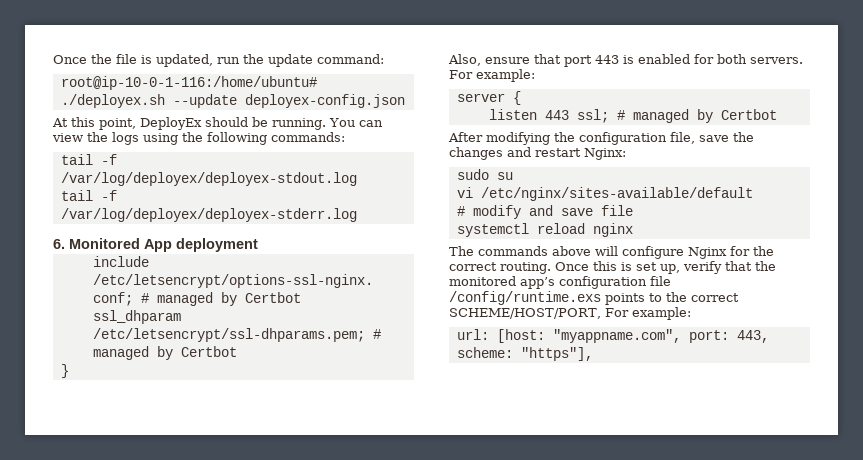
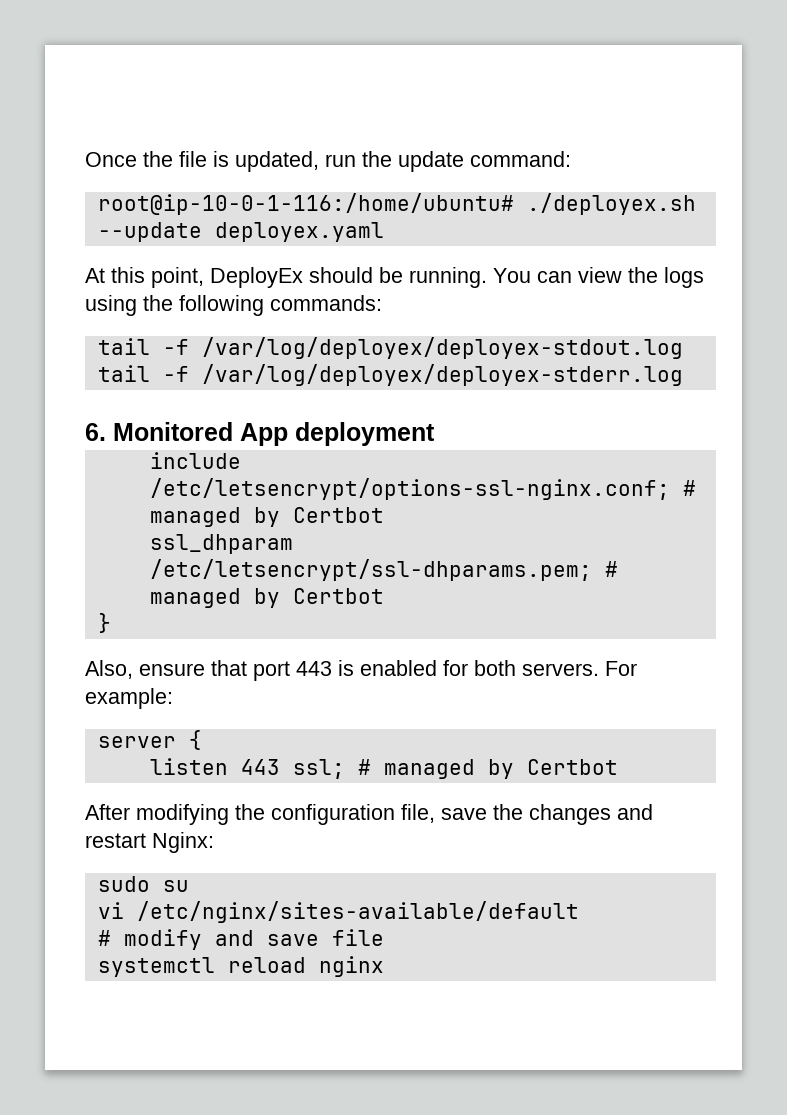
[244,94,405,108] deployex-config.json -> [214,222,384,242] deployex.yaml
[449,246,774,259] [449,261,776,274] [449,276,671,289] [449,291,739,305] [449,307,691,320] [456,329,769,343] [456,347,593,361] // The commands above will configure Nginx for the correct routing. Once this is set up, verify that the monitored app’s configuration file /config/runtime.exs points to the correct SCHEME/HOST/PORT, For example: // url: [host: "myappname.com", port: 443, scheme: "https"], -> (384, 966) none

